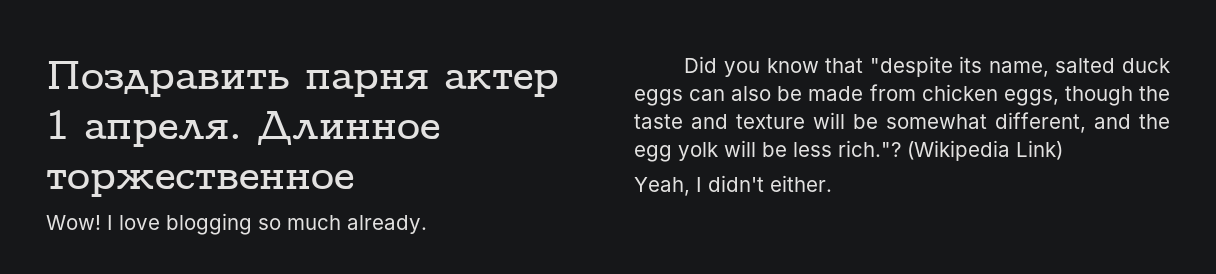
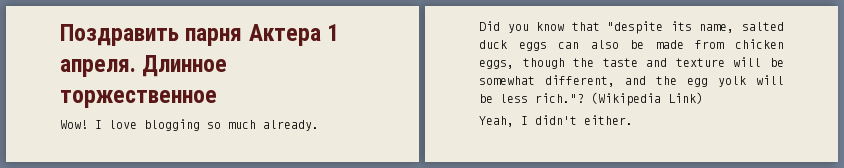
[444,70,559,97] актер -> [248,24,321,46] Актера

